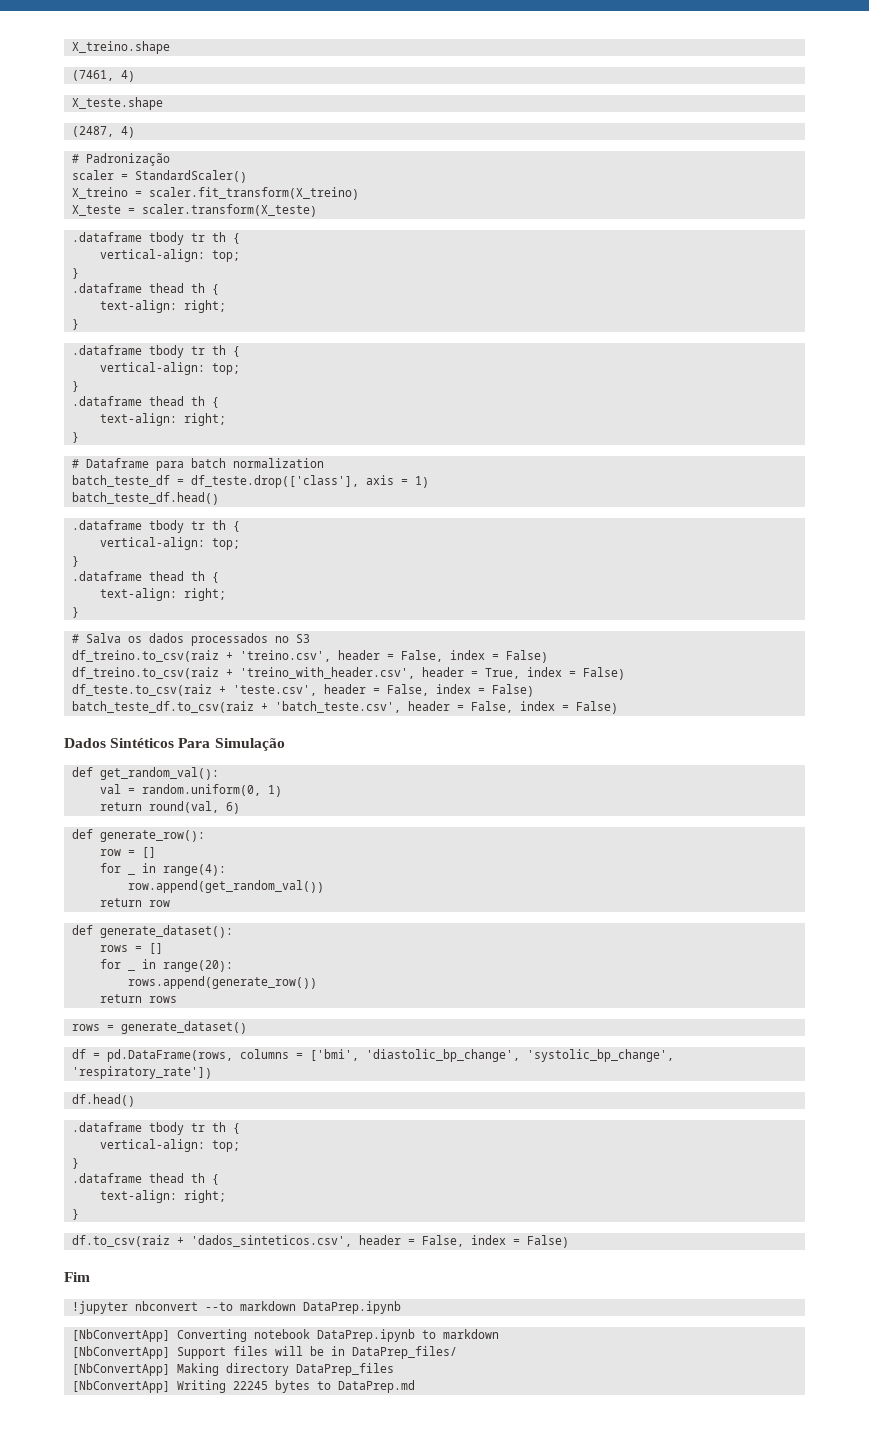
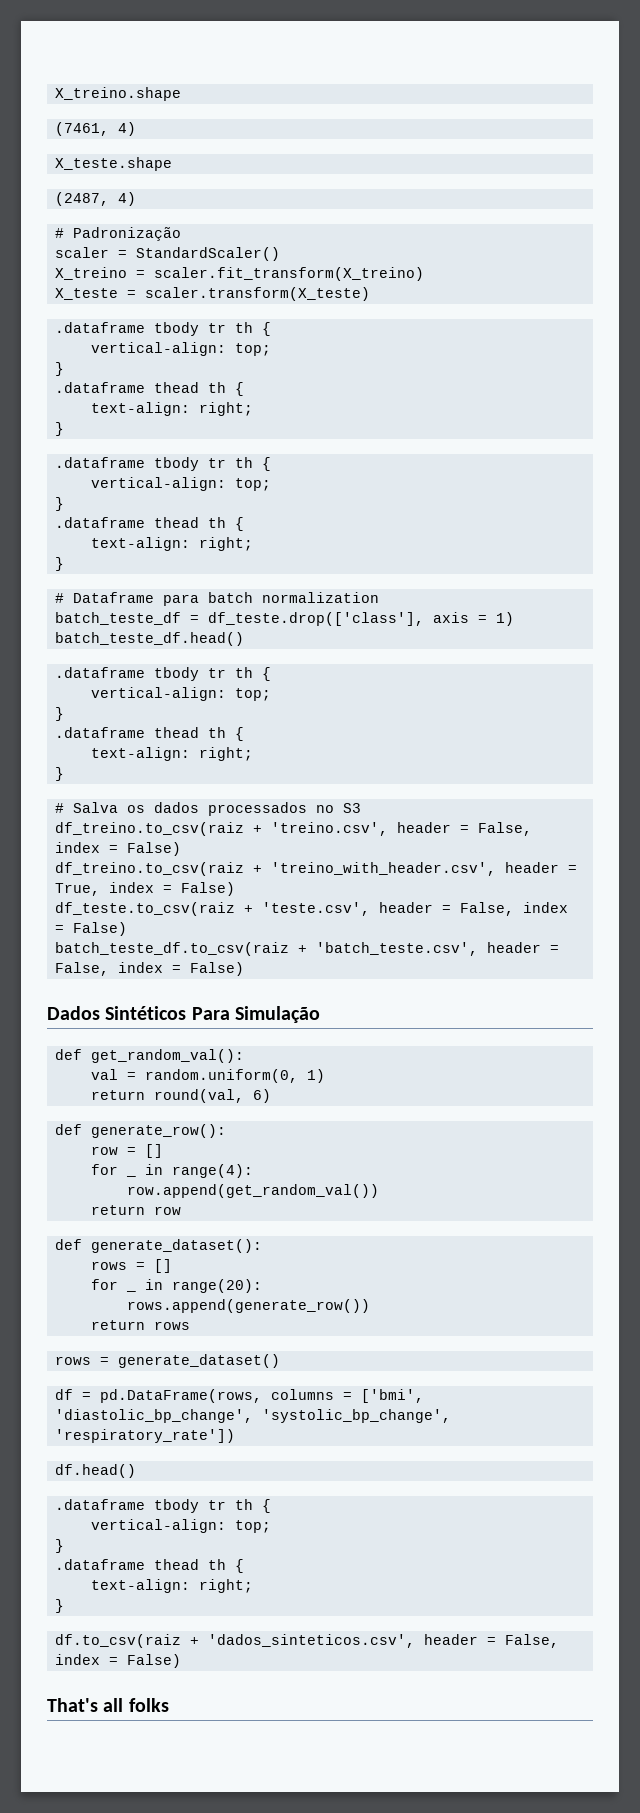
[64,1272,90,1282] [71,1301,401,1314] [71,1329,499,1342] [71,1346,457,1359] [71,1363,394,1376] [71,1380,415,1393] Fim // !jupyter nbconvert --to markdown DataPrep.ipynb // [NbConvertApp] Converting notebook DataPrep.ipynb to markdown // [NbConvertApp] Support files will be in DataPrep_files/ // [NbConvertApp] Making directory DataPrep_files // [NbConvertApp] Writing 22245 bytes to DataPrep.md -> [47,1698,169,1712] That's all folks

